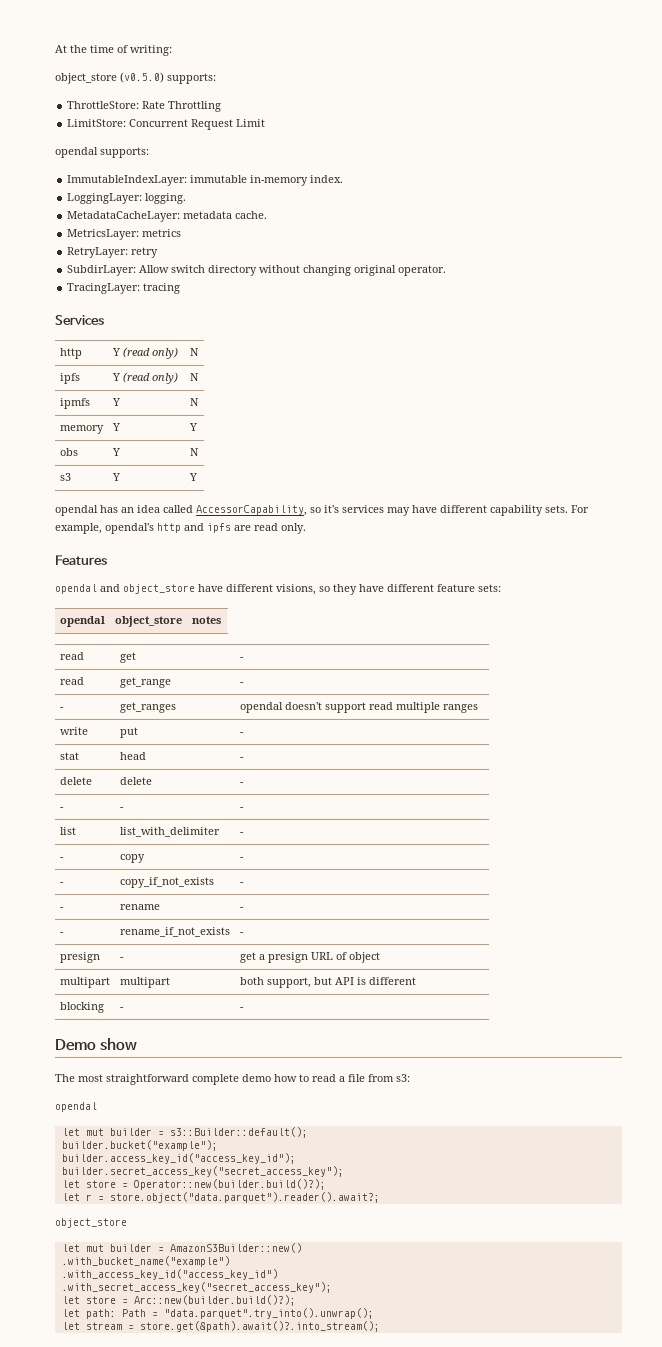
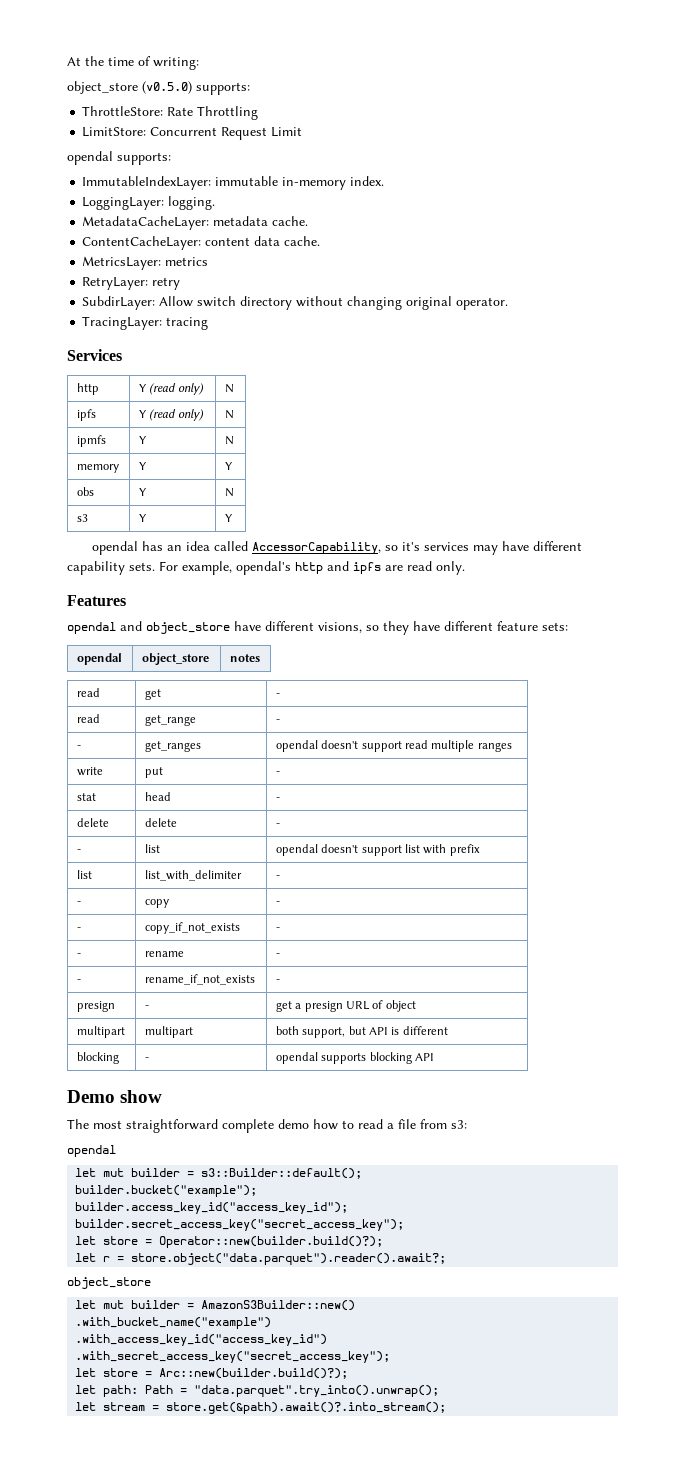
(268, 215) none -> [82,236,321,250] // ContentCacheLayer: content data cache.
[119,807,124,810] [239,807,244,810] - | - -> [144,844,160,853] [275,844,480,856] list | opendal doesn't support list with prefix
[239,1007,244,1010] - -> [275,1052,434,1064] opendal supports blocking API

